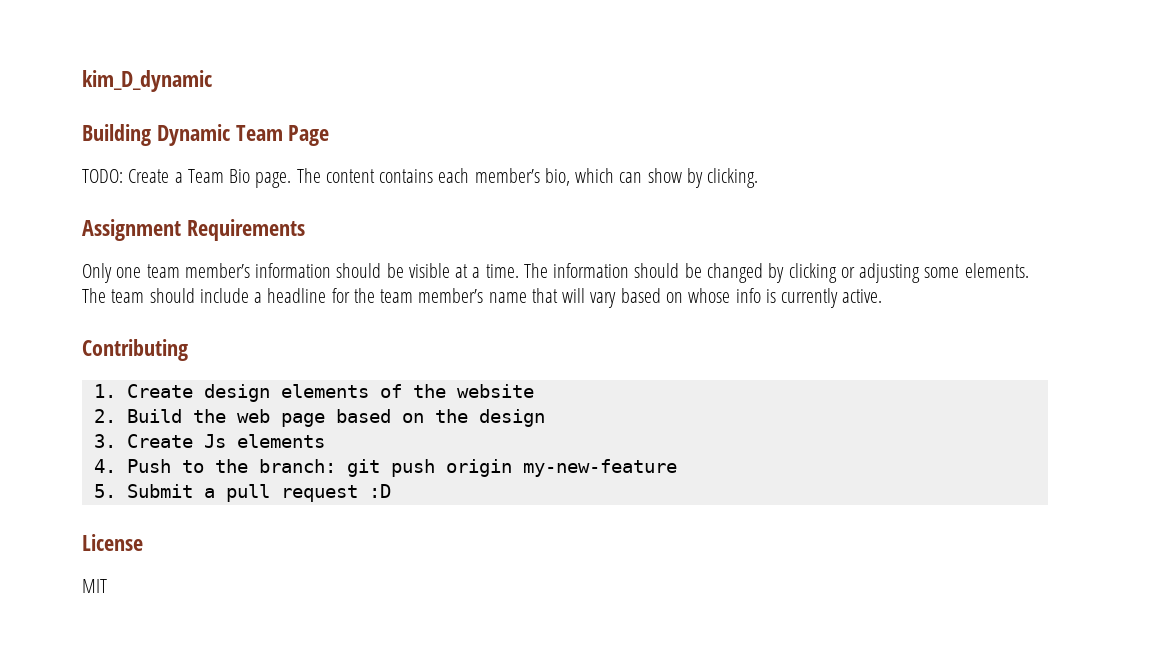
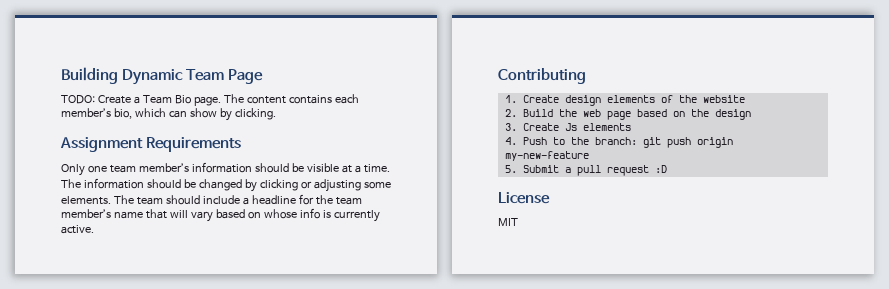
[82,70,212,92] kim_D_dynamic // -> (61, 75) none

